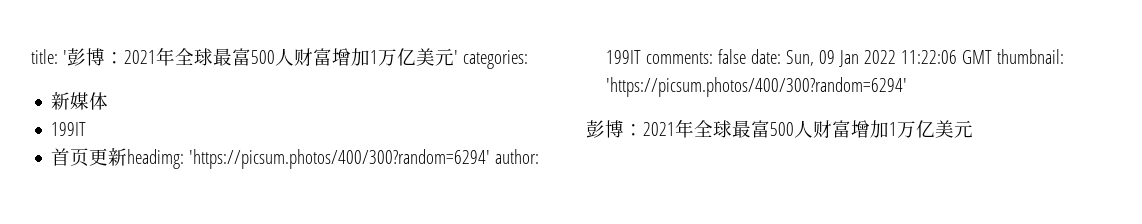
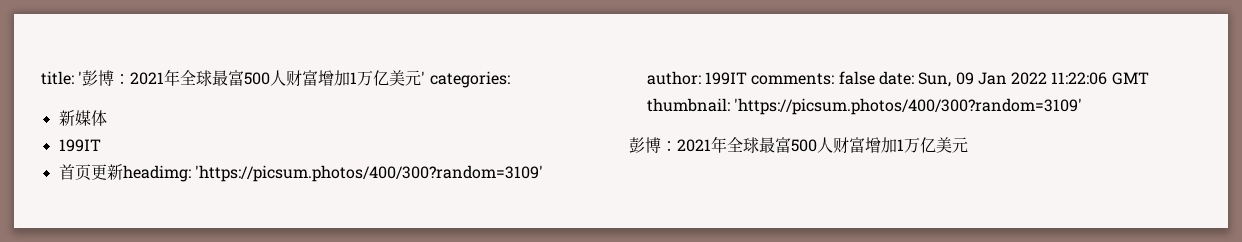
[189,149,491,169] 'https://picsum.photos/400/300?random=6294' -> [194,165,543,182] 'https://picsum.photos/400/300?random=3109'
[606,77,908,97] 'https://picsum.photos/400/300?random=6294' -> [733,98,1082,115] 'https://picsum.photos/400/300?random=3109'

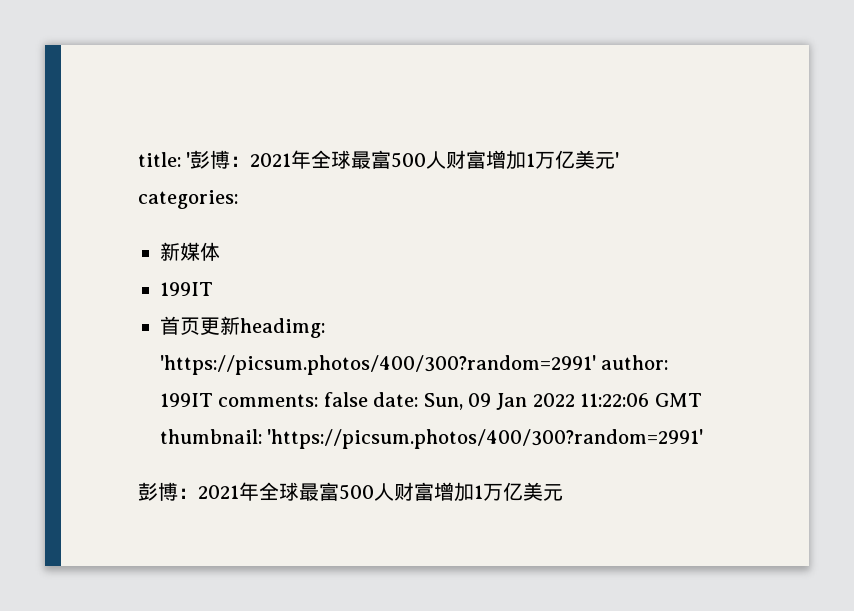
[194,165,543,182] 'https://picsum.photos/400/300?random=3109' -> [160,355,596,375] 'https://picsum.photos/400/300?random=2991'
[733,98,1082,115] 'https://picsum.photos/400/300?random=3109' -> [267,429,704,449] 'https://picsum.photos/400/300?random=2991'

